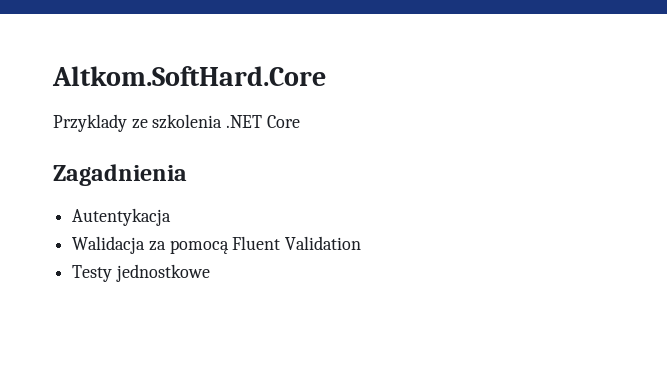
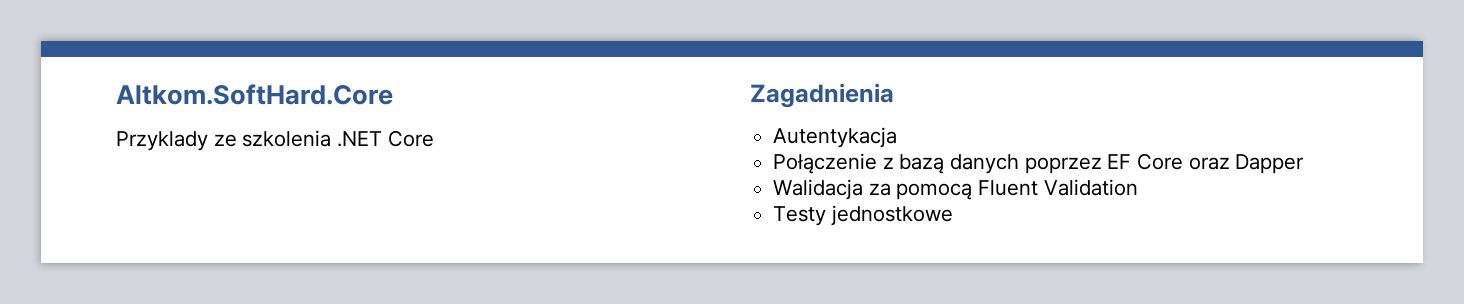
(172, 217) none -> [773,153,1305,174] // Połączenie z bazą danych poprzez EF Core oraz Dapper

